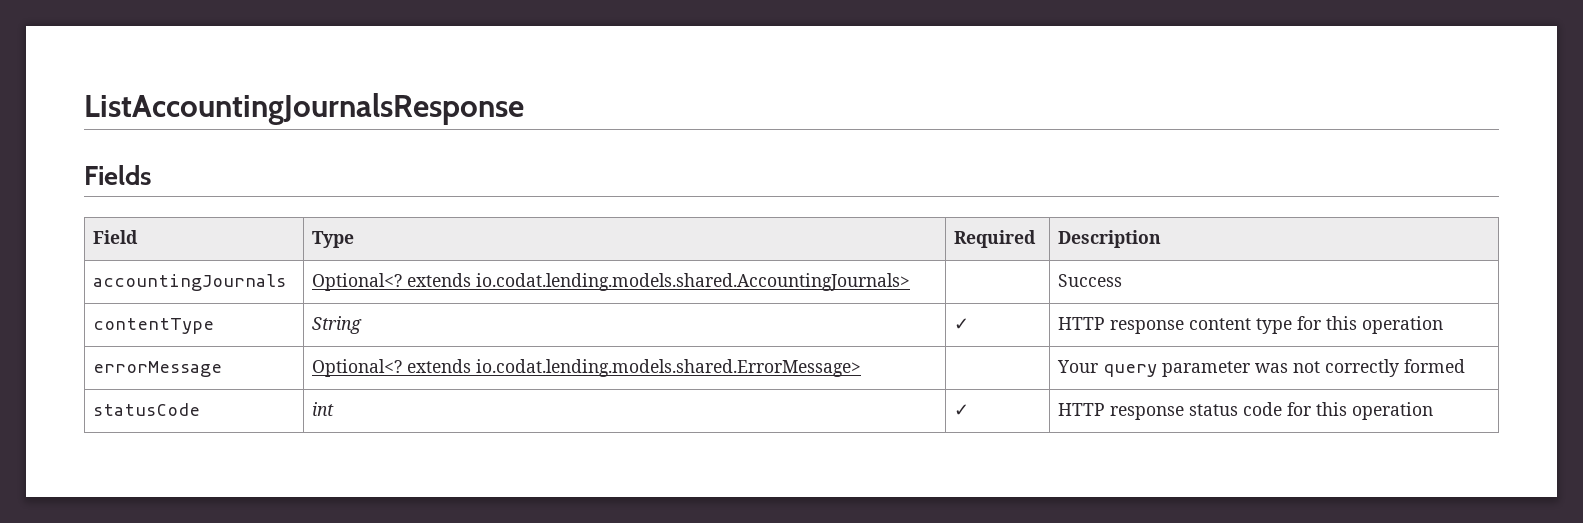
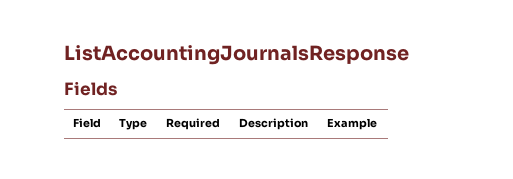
[92,274,286,291] [311,273,910,291] [1057,274,1122,287] [92,318,214,334] [311,316,362,334] [953,318,969,330] [1057,316,1443,334] [92,361,222,377] [311,359,861,377] [1056,359,1465,377] [92,403,200,416] [311,402,334,416] [953,404,969,416] [1057,402,1433,420] // accountingJournals | Optional<? extends io.codat.lending.models.shared.AccountingJournals> | | Success // contentType | String | ✓ | HTTP response content type for this operation // errorMessage | Optional<? extends io.codat.lending.models.shared.ErrorMessage> | | Your query parameter was not correctly formed // statusCode | int | ✓ | HTTP response status code for this operation -> [326,118,377,130] | Example

